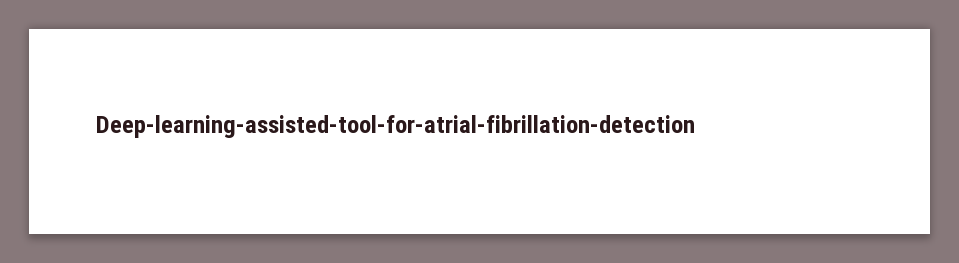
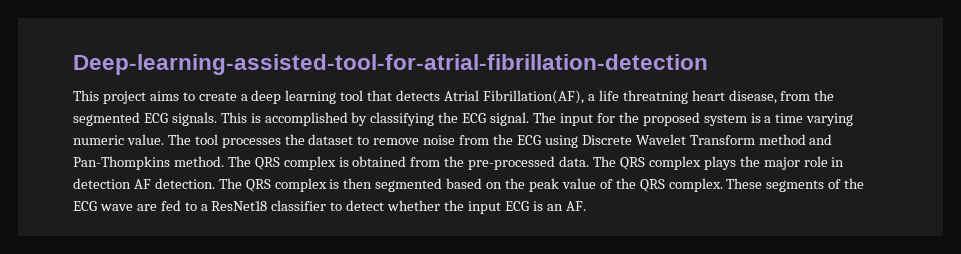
(695, 126) none -> [73,90,835,104] [73,112,854,126] [73,134,833,148] [73,156,845,170] [73,178,865,192] [73,200,586,214] // This project aims to create a deep learning tool that detects Atrial Fibrillation(AF), a life threatning heart disease, from the segmented ECG signals. This is accomplished by classifying the ECG signal. The input for the proposed system is a time varying numeric value. The tool processes the dataset to remove noise from the ECG using Discrete Wavelet Transform method and Pan-Thompkins method. The QRS complex is obtained from the pre-processed data. The QRS complex plays the major role in detection AF detection. The QRS complex is then segmented based on the peak value of the QRS complex. These segments of the ECG wave are fed to a ResNet18 classifier to detect whether the input ECG is an AF.

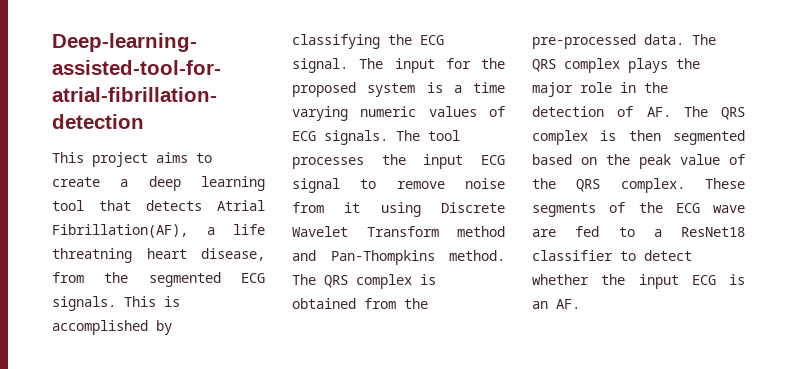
[126,134,164,145] value. -> [428,106,505,117] [292,130,388,145] values of ECG signals.
[308,134,354,145] dataset -> [423,154,505,169] [292,178,340,193] input ECG signal
[493,134,541,145] the ECG -> [344,202,361,213] it
[73,178,215,189] detection AF detection. -> [644,82,668,93] [532,106,671,117] the detection of AF.

